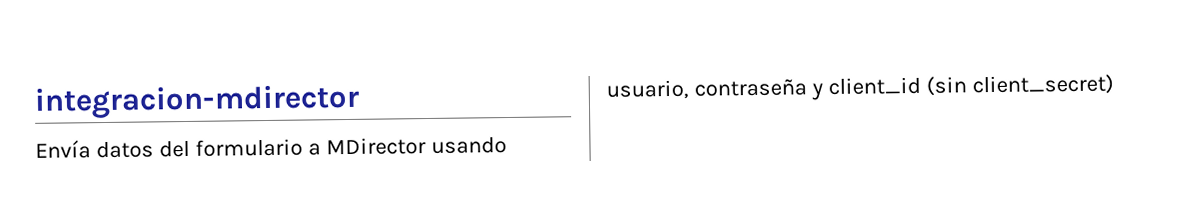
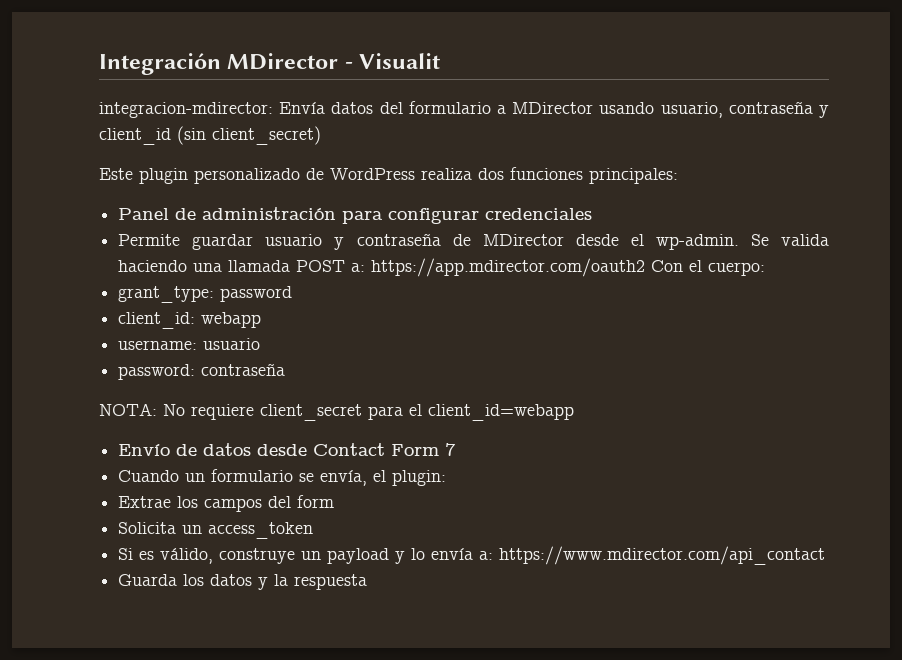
[34,83,360,119] integracion-mdirector // -> [99,53,441,75] [99,102,273,118] Integración MDirector - Visualit // integracion-mdirector:
(1114, 85) none -> [99,167,678,184] [118,207,593,224] [118,233,830,250] [118,258,766,277] [118,286,293,303] [118,312,262,329] [118,338,261,350] [118,363,286,380] [99,403,574,421] [118,443,457,456] [118,469,447,486] [118,495,335,512] [118,522,314,539] [118,546,826,565] [118,574,368,590] // Este plugin personalizado de WordPress realiza dos funciones principales: // Panel de administración para configurar credenciales // Permite guardar usuario y contraseña de MDirector desde el wp-admin. Se valida haciendo una llamada POST a: https://app.mdirector.com/oauth2 Con el cuerpo: // grant_type: password // client_id: webapp // username: usuario // password: contraseña // NOTA: No requiere client_secret para el client_id=webapp // Envío de datos desde Contact Form 7 // Cuando un formulario se envía, el plugin: // Extrae los campos del form // Solicita un access_token // Si es válido, construye un payload y lo envía a: https://www.mdirector.com/api_contact // Guarda los datos y la respuesta

